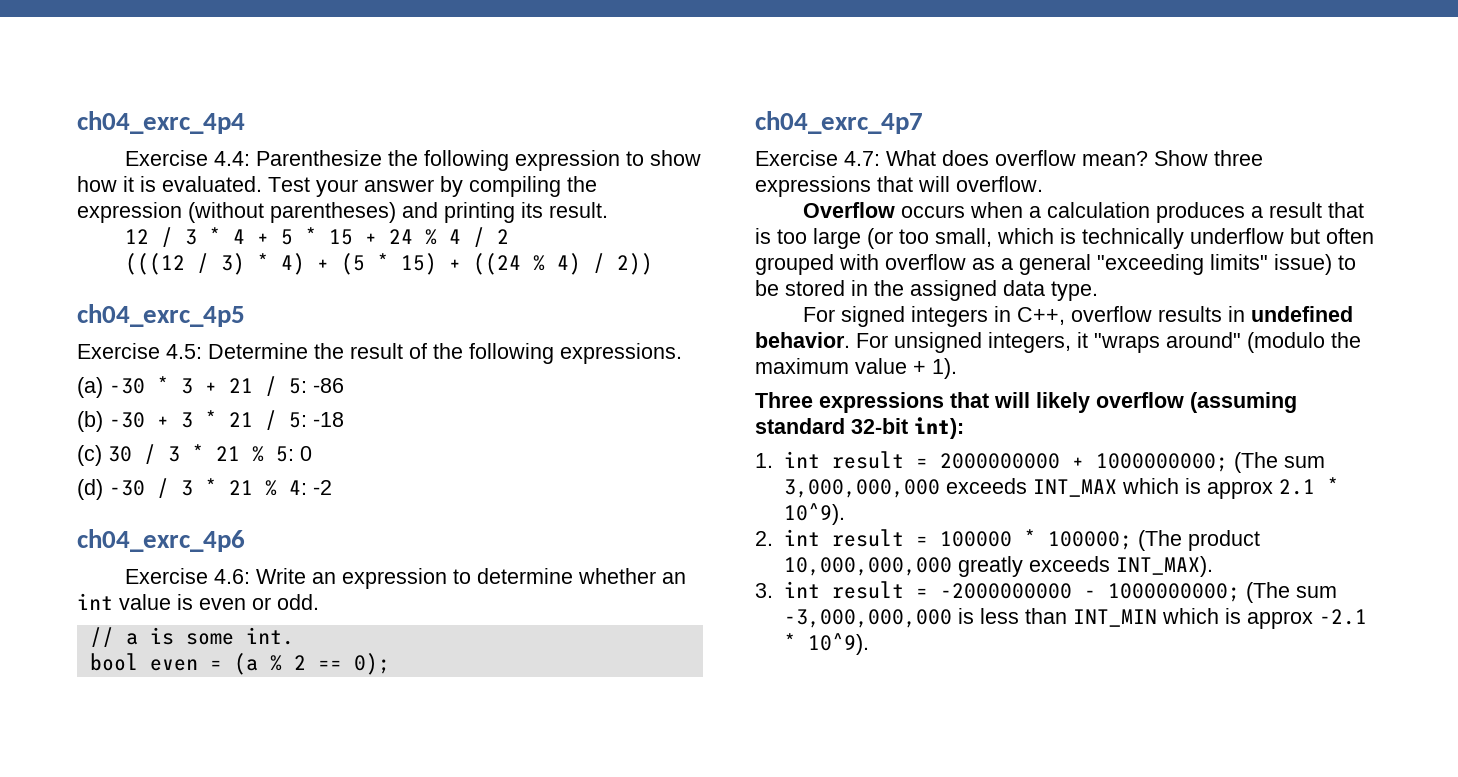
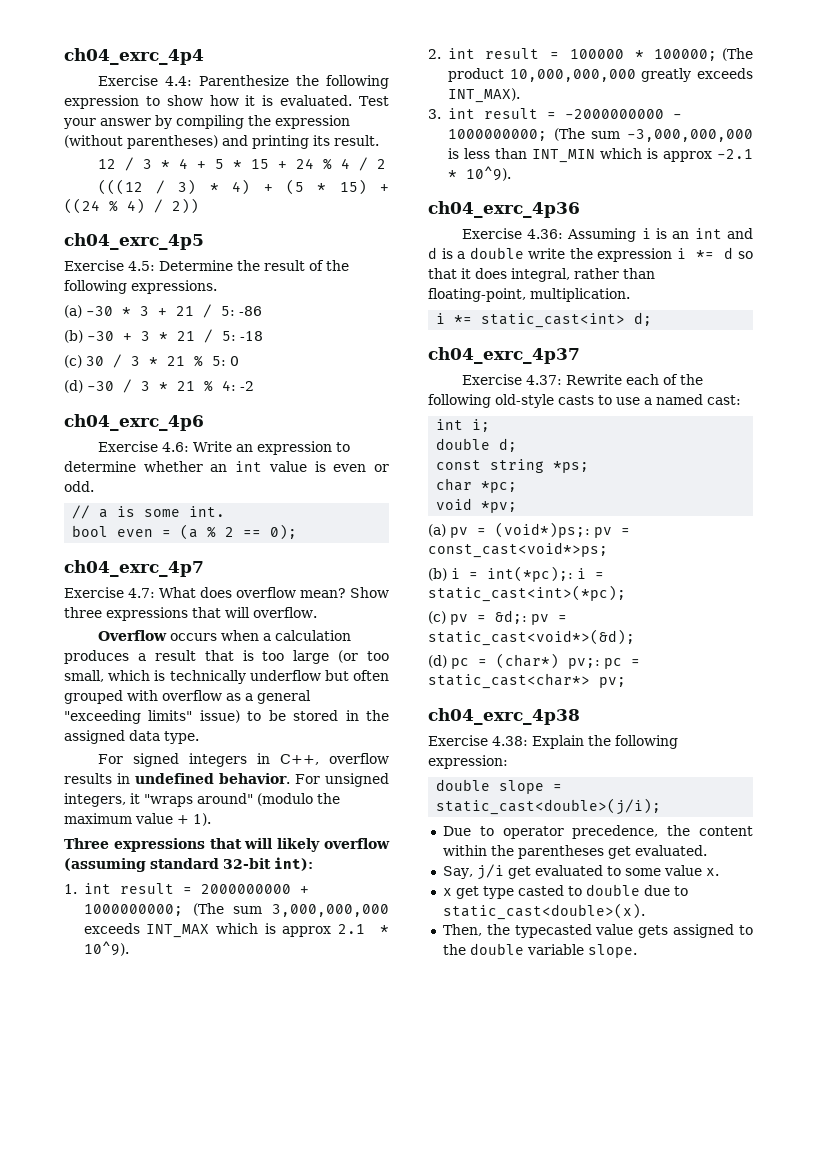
(869, 644) none -> [428,201,580,218] [461,228,753,242] [428,247,753,262] [428,268,655,282] [428,288,630,302] [436,312,653,328] [428,347,580,364] [461,374,703,385] [428,394,741,408] [436,419,491,432] [436,438,518,452] [436,459,590,473] [436,478,518,493] [436,498,518,513] [428,522,630,538] [428,542,608,558] [428,566,604,582] [428,585,626,602] [428,610,567,625] [428,629,635,646] [428,653,640,669] [428,673,626,689] [428,708,580,725] [428,735,678,749] [428,755,508,769] [436,779,563,794] [436,798,662,815] [442,825,753,839] [442,845,707,859] [442,864,719,880] [442,884,688,899] [442,903,645,920] [442,924,753,938] [442,943,637,958] // ch04_exrc_4p36 // Exercise 4.36: Assuming i is an int and d is a double write the expression i *= d so that it does integral, rather than floating-point, multiplication. // i *= static_cast<int> d; // ch04_exrc_4p37 // Exercise 4.37: Rewrite each of the following old-style casts to use a named cast: // int i; // double d; // const string *ps; // char *pc; // void *pv; // (a) pv = (void*)ps;: pv = const_cast<void*>ps; // (b) i = int(*pc);: i = static_cast<int>(*pc); // (c) pv = &d;: pv = static_cast<void*>(&d); // (d) pc = (char*) pv;: pc = static_cast<char*> pv; // ch04_exrc_4p38 // Exercise 4.38: Explain the following expression: // double slope = static_cast<double>(j/i); // Due to operator precedence, the content within the parentheses get evaluated. // Say, j/i get evaluated to some value x. // x get type casted to double due to static_cast<double>(x). // Then, the typecasted value gets assigned to the double variable slope.

